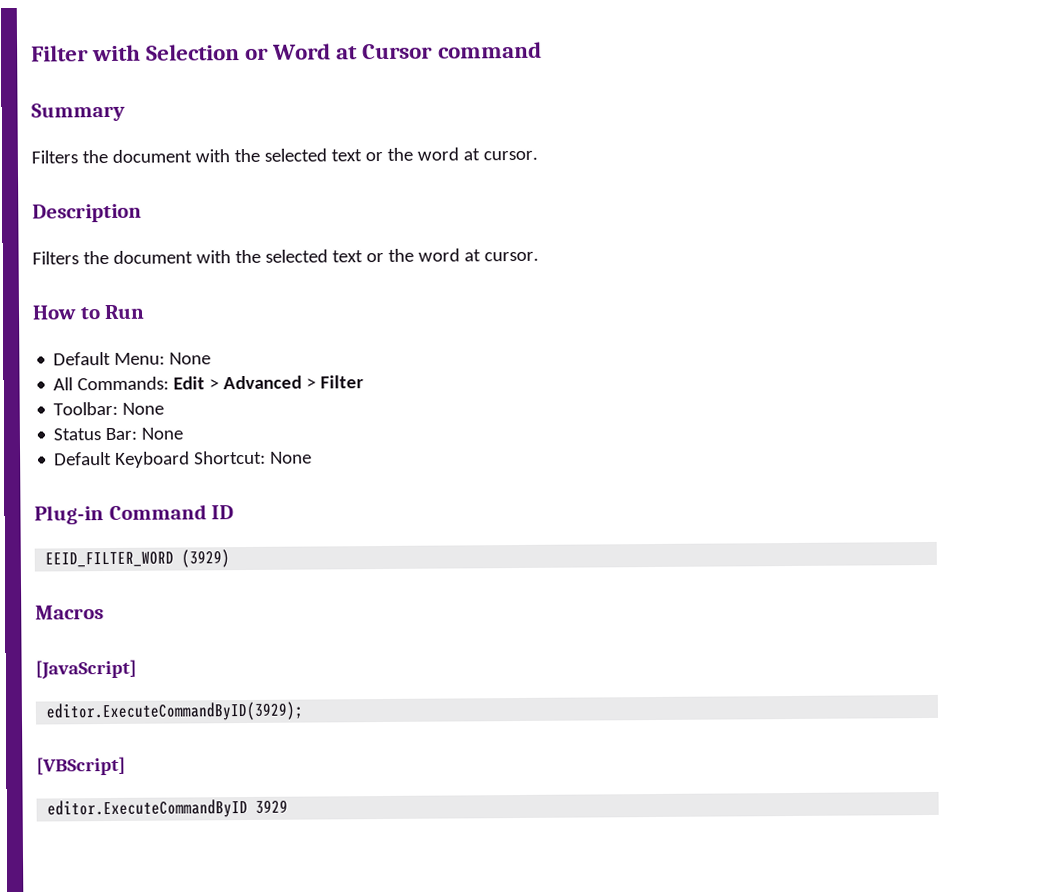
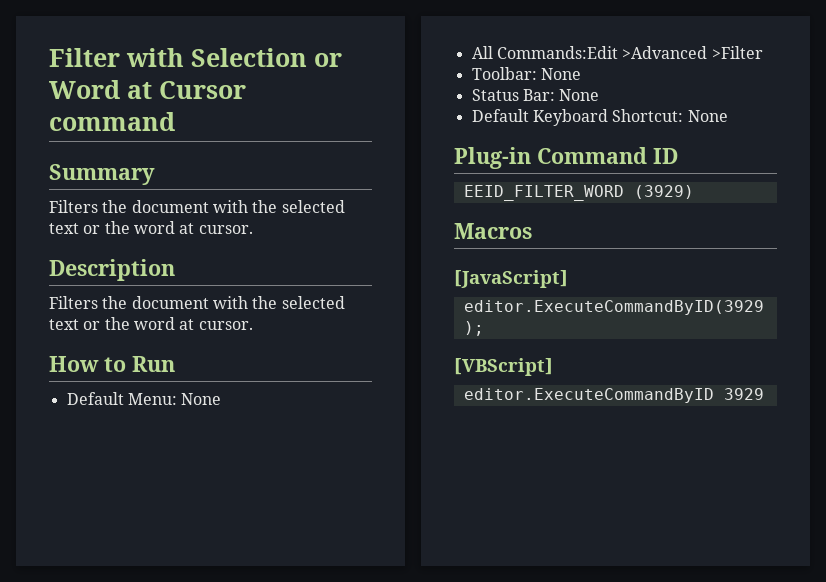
[77,375,365,391] Commands: Edit > Advanced > Filter -> [496,46,763,59] Commands:Edit >Advanced >Filter

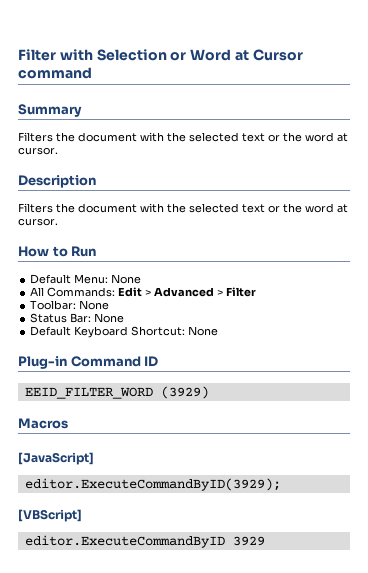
[496,46,763,59] Commands:Edit >Advanced >Filter -> [47,287,257,297] Commands: Edit > Advanced > Filter

